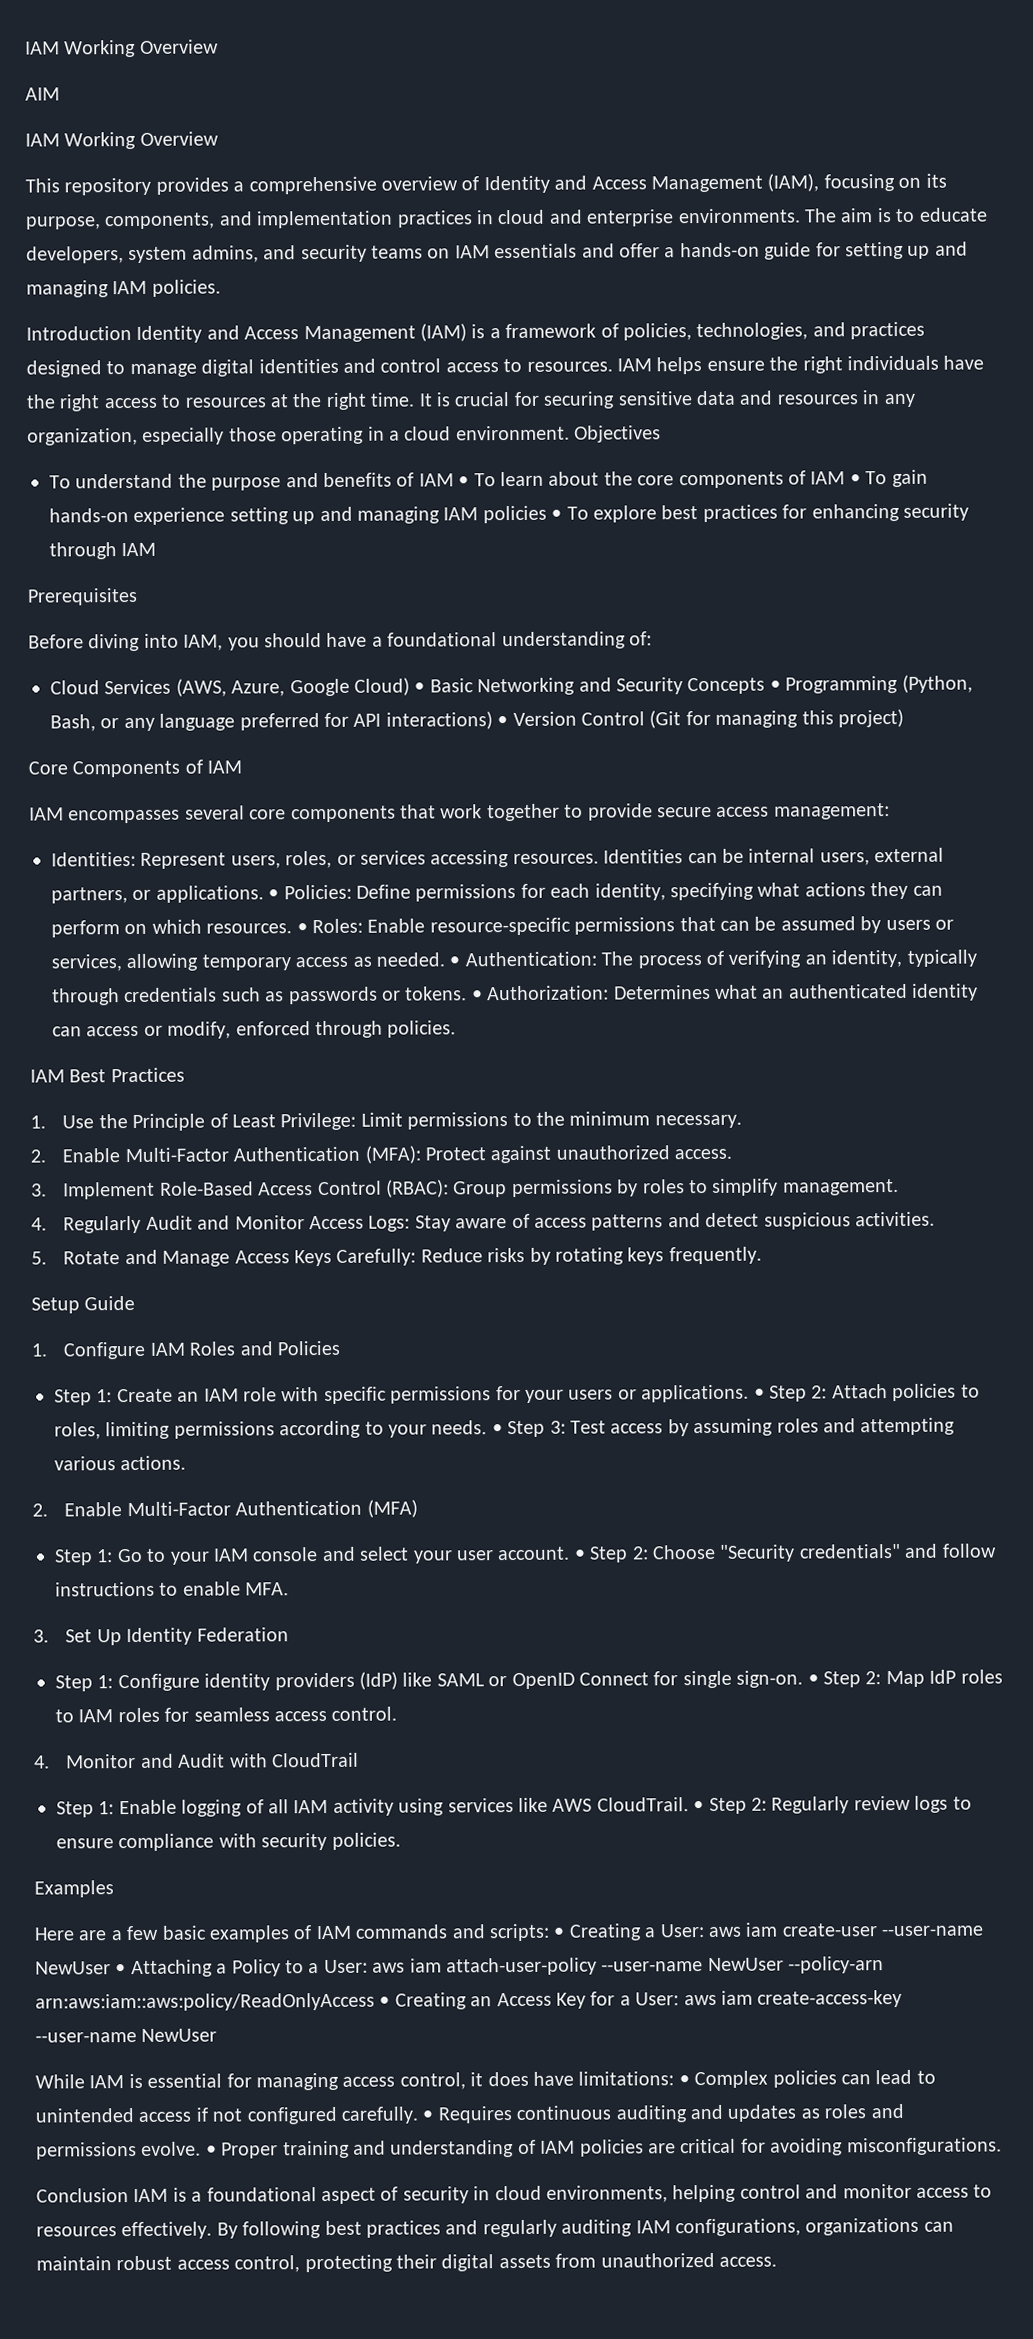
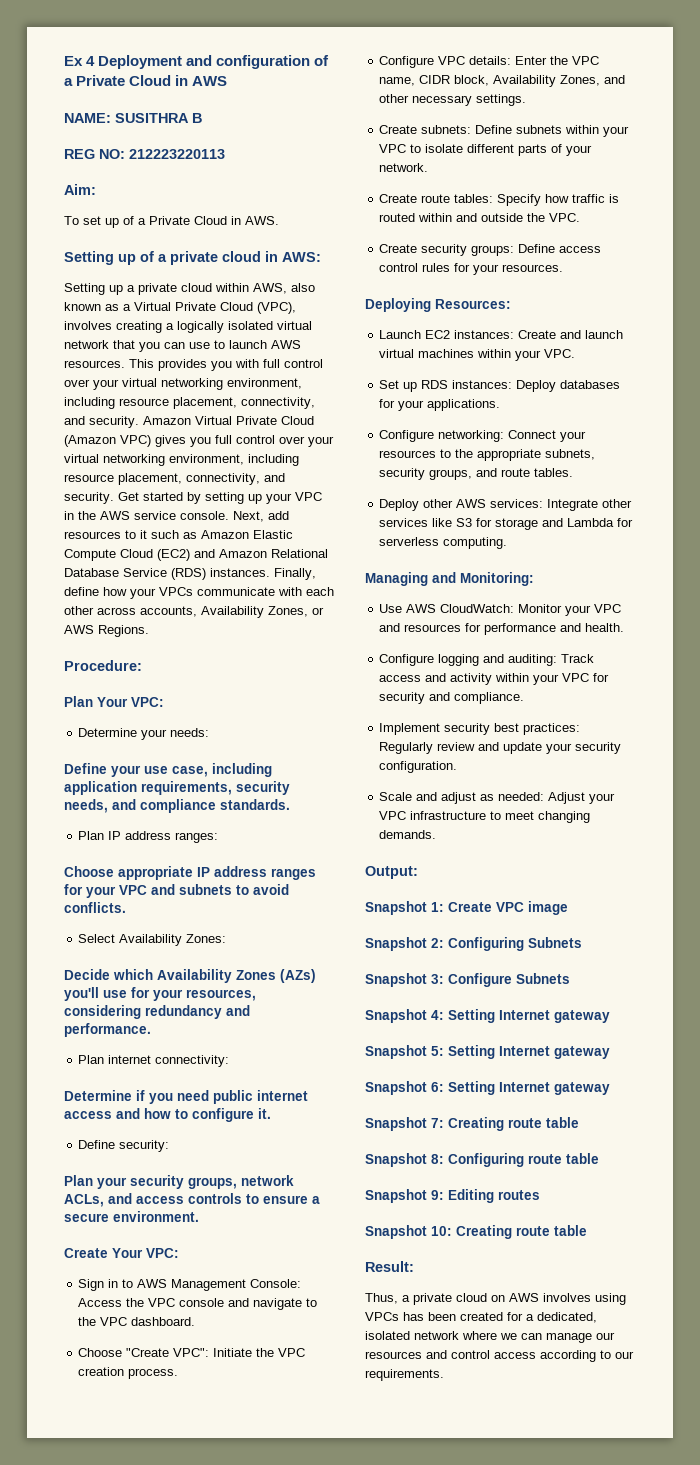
[25,39,219,58] [25,87,60,101] [25,131,219,150] [25,173,947,196] [26,207,988,230] [26,241,968,264] [26,279,221,298] [26,321,926,343] [26,355,985,378] [26,390,916,412] [27,425,662,446] [49,469,928,491] [49,503,969,525] [49,542,157,560] [27,587,138,606] [28,631,652,652] [50,674,973,697] [50,708,904,732] [28,759,243,778] [29,803,890,824] [51,847,945,869] [51,881,943,904] [51,916,954,938] [51,949,977,972] [52,983,979,1006] [52,1020,457,1039] [30,1067,185,1083] [30,1111,742,1132] [30,1145,733,1164] [31,1178,899,1200] [31,1211,935,1234] [31,1246,762,1267] [31,1295,136,1314] [31,1340,340,1360] [54,1383,980,1406] [54,1417,956,1440] [54,1455,187,1471] [32,1499,418,1518] [54,1543,997,1566] [55,1581,290,1597] [33,1627,289,1646] [55,1669,1003,1692] [55,1706,398,1723] [34,1752,359,1769] [56,1795,972,1818] [56,1832,401,1852] [34,1880,114,1898] [34,1922,985,1943] [35,1956,885,1978] [35,1989,903,2012] [35,2028,218,2043] [35,2069,936,2091] [35,2103,904,2125] [36,2137,1002,2160] [36,2183,993,2205] [36,2217,954,2240] [36,2252,777,2273] IAM Working Overview // AIM // IAM Working Overview // This repository provides a comprehensive overview of Identity and Access Management (IAM), focusing on its purpose, components, and implementation practices in cloud and enterprise environments. The aim is to educate developers, system admins, and security teams on IAM essentials and offer a hands-on guide for setting up and managing IAM policies. // Introduction Identity and Access Management (IAM) is a framework of policies, technologies, and practices designed to manage digital identities and control access to resources. IAM helps ensure the right individuals have the right access to resources at the right time. It is crucial for securing sensitive data and resources in any organization, especially those operating in a cloud environment. Objectives // To understand the purpose and benefits of IAM • To learn about the core components of IAM • To gain hands-on experience setting up and managing IAM policies • To explore best practices for enhancing security through IAM // Prerequisites // Before diving into IAM, you should have a foundational understanding of: // Cloud Services (AWS, Azure, Google Cloud) • Basic Networking and Security Concepts • Programming (Python, Bash, or any language preferred for API interactions) • Version Control (Git for managing this project) // Core Components of IAM // IAM encompasses several core components that work together to provide secure access management: // Identities: Represent users, roles, or services accessing resources. Identities can be internal users, external partners, or applications. • Policies: Define permissions for each identity, specifying what actions they can perform on which resources. • Roles: Enable resource-specific permissions that can be assumed by users or services, allowing temporary access as needed. • Authentication: The process of verifying an identity, typically through credentials such as passwords or tokens. • Authorization: Determines what an authenticated identity can access or modify, enforced through policies. // IAM Best Practices // 1. Use the Principle of Least Privilege: Limit permissions to the minimum necessary. // 2. Enable Multi-Factor Authentication (MFA): Protect against unauthorized access. // 3. Implement Role-Based Access Control (RBAC): Group permissions by roles to simplify management. // 4. Regularly Audit and Monitor Access Logs: Stay aware of access patterns and detect suspicious activities. // 5. Rotate and Manage Access Keys Carefully: Reduce risks by rotating keys frequently. // Setup Guide // 1. Configure IAM Roles and Policies // Step 1: Create an IAM role with specific permissions for your users or applications. • Step 2: Attach policies to roles, limiting permissions according to your needs. • Step 3: Test access by assuming roles and attempting various actions. // 2. Enable Multi-Factor Authentication (MFA) // Step 1: Go to your IAM console and select your user account. • Step 2: Choose "Security credentials" and follow instructions to enable MFA. // 3. Set Up Identity Federation // Step 1: Configure identity providers (IdP) like SAML or OpenID Connect for single sign-on. • Step 2: Map IdP roles to IAM roles for seamless access control. // 4. Monitor and Audit with CloudTrail // Step 1: Enable logging of all IAM activity using services like AWS CloudTrail. • Step 2: Regularly review logs to ensure compliance with security policies. // Examples // Here are a few basic examples of IAM commands and scripts: • Creating a User: aws iam create-user --user-name NewUser • Attaching a Policy to a User: aws iam attach-user-policy --user-name NewUser --policy-arn arn:aws:iam::aws:policy/ReadOnlyAccess • Creating an Access Key for a User: aws iam create-access-key --user-name NewUser // While IAM is essential for managing access control, it does have limitations: • Complex policies can lead to unintended access if not configured carefully. • Requires continuous auditing and updates as roles and permissions evolve. • Proper training and understanding of IAM policies are critical for avoiding misconfigurations. // Conclusion IAM is a foundational aspect of security in cloud environments, helping control and monitor access to resources effectively. By following best practices and regularly auditing IAM configurations, organizations can maintain robust access control, protecting their digital assets from unauthorized access. -> [64,55,330,69] [64,75,228,86] [64,113,202,123] [64,149,225,159] [64,184,96,195] [64,216,279,228] [64,251,321,265] [64,283,315,295] [64,302,296,314] [64,321,312,333] [64,340,301,352] [64,359,323,371] [64,378,302,390] [64,397,315,409] [64,416,314,428] [64,435,334,447] [64,454,299,466] [64,473,285,485] [64,492,322,504] [64,511,289,522] [64,530,293,539] [64,549,328,561] [64,568,316,580] [64,587,334,599] [64,606,324,618] [64,625,149,637] [64,660,142,671] [64,696,164,707] [78,728,210,740] [64,763,272,777] [64,781,290,795] [64,799,290,813] [78,831,219,843] [64,866,316,880] [64,884,289,898] [64,902,126,913] [78,934,227,946] [64,969,316,983] [64,987,256,1001] [64,1005,250,1019] [64,1023,151,1037] [78,1055,230,1067] [64,1090,308,1104] [64,1108,271,1122] [78,1140,170,1152] [64,1175,294,1189] [64,1193,320,1207] [64,1211,199,1222] [64,1248,179,1258] [78,1279,302,1291] [78,1298,318,1310] [78,1317,196,1326] [78,1348,306,1357] [78,1367,179,1379] [379,56,600,68] [379,75,626,87] [379,94,527,106] [379,125,630,137] [379,144,593,156] [379,163,429,172] [379,194,620,206] [379,213,581,222] [379,244,602,256] [379,263,564,275] [365,298,511,312] [379,330,624,339] [379,349,576,361] [379,380,621,392] [379,399,501,411] [379,430,587,442] [379,449,596,461] [379,468,574,480] [379,499,633,511] [379,518,634,530] [379,537,508,549] [365,572,534,586] [379,604,622,616] [379,623,625,635] [379,654,595,666] [379,673,610,685] [379,692,525,704] [379,723,581,735] [379,742,622,754] [379,761,458,773] [379,792,616,804] [379,811,591,823] [379,830,437,839] [365,866,418,879] [365,901,568,915] [365,937,582,951] [365,973,570,987] [365,1009,610,1023] [365,1045,610,1059] [365,1081,610,1095] [365,1117,579,1131] [365,1153,599,1167] [365,1189,540,1203] [365,1225,587,1239] [365,1261,414,1272] [365,1293,626,1305] [365,1312,597,1323] [365,1331,615,1343] [365,1350,634,1362] [365,1369,444,1381] Ex 4 Deployment and configuration of a Private Cloud in AWS // NAME: SUSITHRA B // REG NO: 212223220113 // Aim: // To set up of a Private Cloud in AWS. // Setting up of a private cloud in AWS: // Setting up a private cloud within AWS, also known as a Virtual Private Cloud (VPC), involves creating a logically isolated virtual network that you can use to launch AWS resources. This provides you with full control over your virtual networking environment, including resource placement, connectivity, and security. Amazon Virtual Private Cloud (Amazon VPC) gives you full control over your virtual networking environment, including resource placement, connectivity, and security. Get started by setting up your VPC in the AWS service console. Next, add resources to it such as Amazon Elastic Compute Cloud (EC2) and Amazon Relational Database Service (RDS) instances. Finally, define how your VPCs communicate with each other across accounts, Availability Zones, or AWS Regions. // Procedure: // Plan Your VPC: // Determine your needs: // Define your use case, including application requirements, security needs, and compliance standards. // Plan IP address ranges: // Choose appropriate IP address ranges for your VPC and subnets to avoid conflicts. // Select Availability Zones: // Decide which Availability Zones (AZs) you'll use for your resources, considering redundancy and performance. // Plan internet connectivity: // Determine if you need public internet access and how to configure it. // Define security: // Plan your security groups, network ACLs, and access controls to ensure a secure environment. // Create Your VPC: // Sign in to AWS Management Console: Access the VPC console and navigate to the VPC dashboard. // Choose "Create VPC": Initiate the VPC creation process. // Configure VPC details: Enter the VPC name, CIDR block, Availability Zones, and other necessary settings. // Create subnets: Define subnets within your VPC to isolate different parts of your network. // Create route tables: Specify how traffic is routed within and outside the VPC. // Create security groups: Define access control rules for your resources. // Deploying Resources: // Launch EC2 instances: Create and launch virtual machines within your VPC. // Set up RDS instances: Deploy databases for your applications. // Configure networking: Connect your resources to the appropriate subnets, security groups, and route tables. // Deploy other AWS services: Integrate other services like S3 for storage and Lambda for serverless computing. // Managing and Monitoring: // Use AWS CloudWatch: Monitor your VPC and resources for performance and health. // Configure logging and auditing: Track access and activity within your VPC for security and compliance. // Implement security best practices: Regularly review and update your security configuration. // Scale and adjust as needed: Adjust your VPC infrastructure to meet changing demands. // Output: // Snapshot 1: Create VPC image // Snapshot 2: Configuring Subnets // Snapshot 3: Configure Subnets // Snapshot 4: Setting Internet gateway // Snapshot 5: Setting Internet gateway // Snapshot 6: Setting Internet gateway // Snapshot 7: Creating route table // Snapshot 8: Configuring route table // Snapshot 9: Editing routes // Snapshot 10: Creating route table // Result: // Thus, a private cloud on AWS involves using VPCs has been created for a dedicated, isolated network where we can manage our resources and control access according to our requirements.

